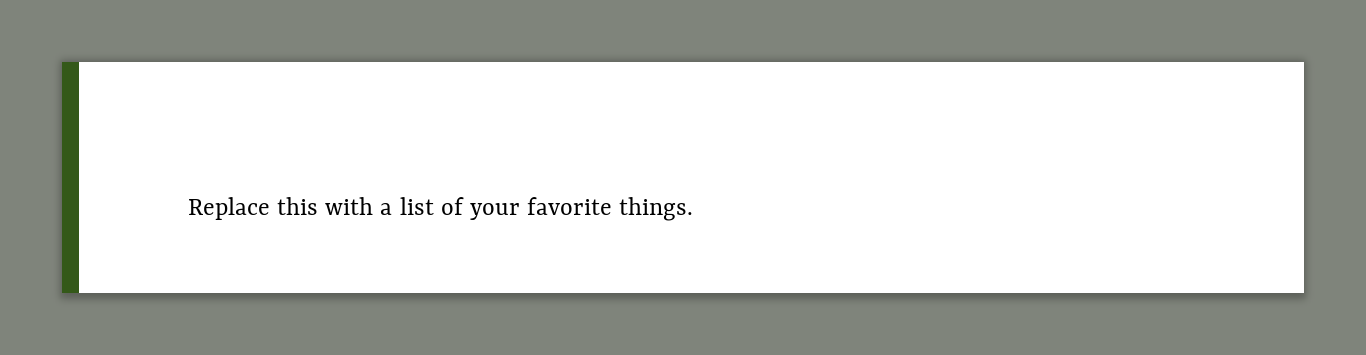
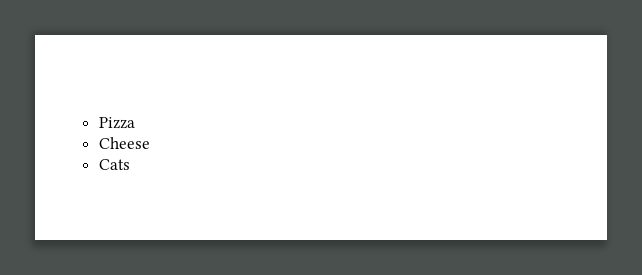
[188,197,694,221] Replace this with a list of your favorite things. -> [98,117,135,129] [98,137,150,149] [98,159,130,170] Pizza // Cheese // Cats

